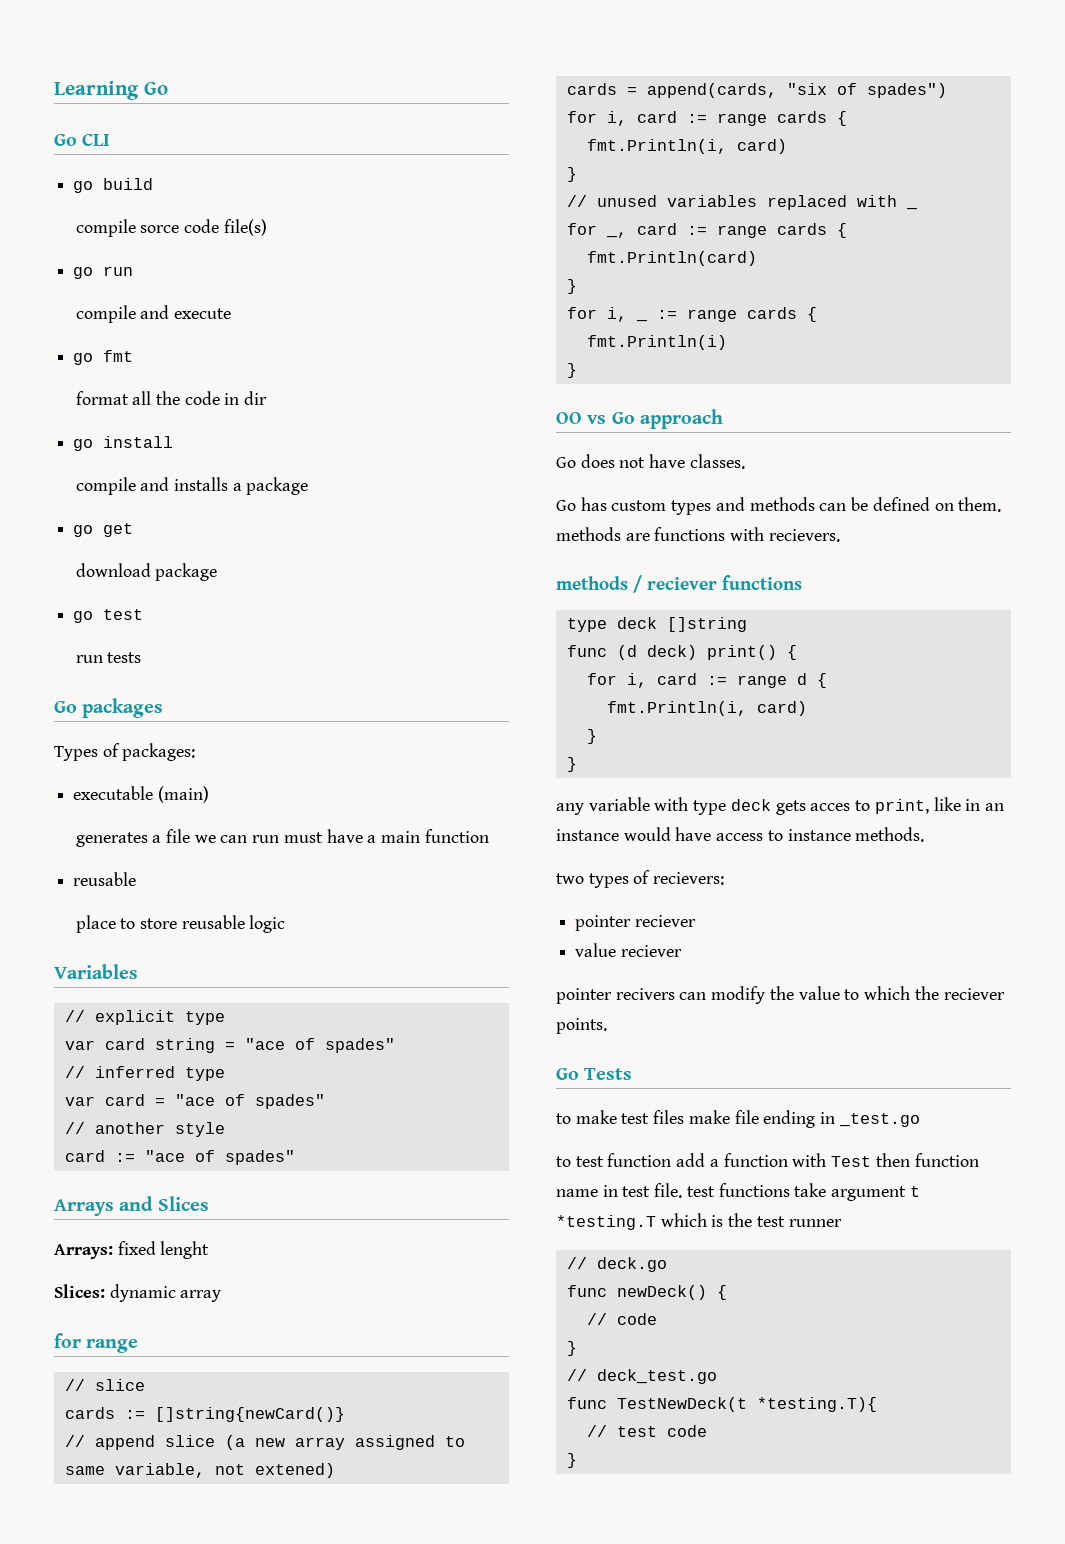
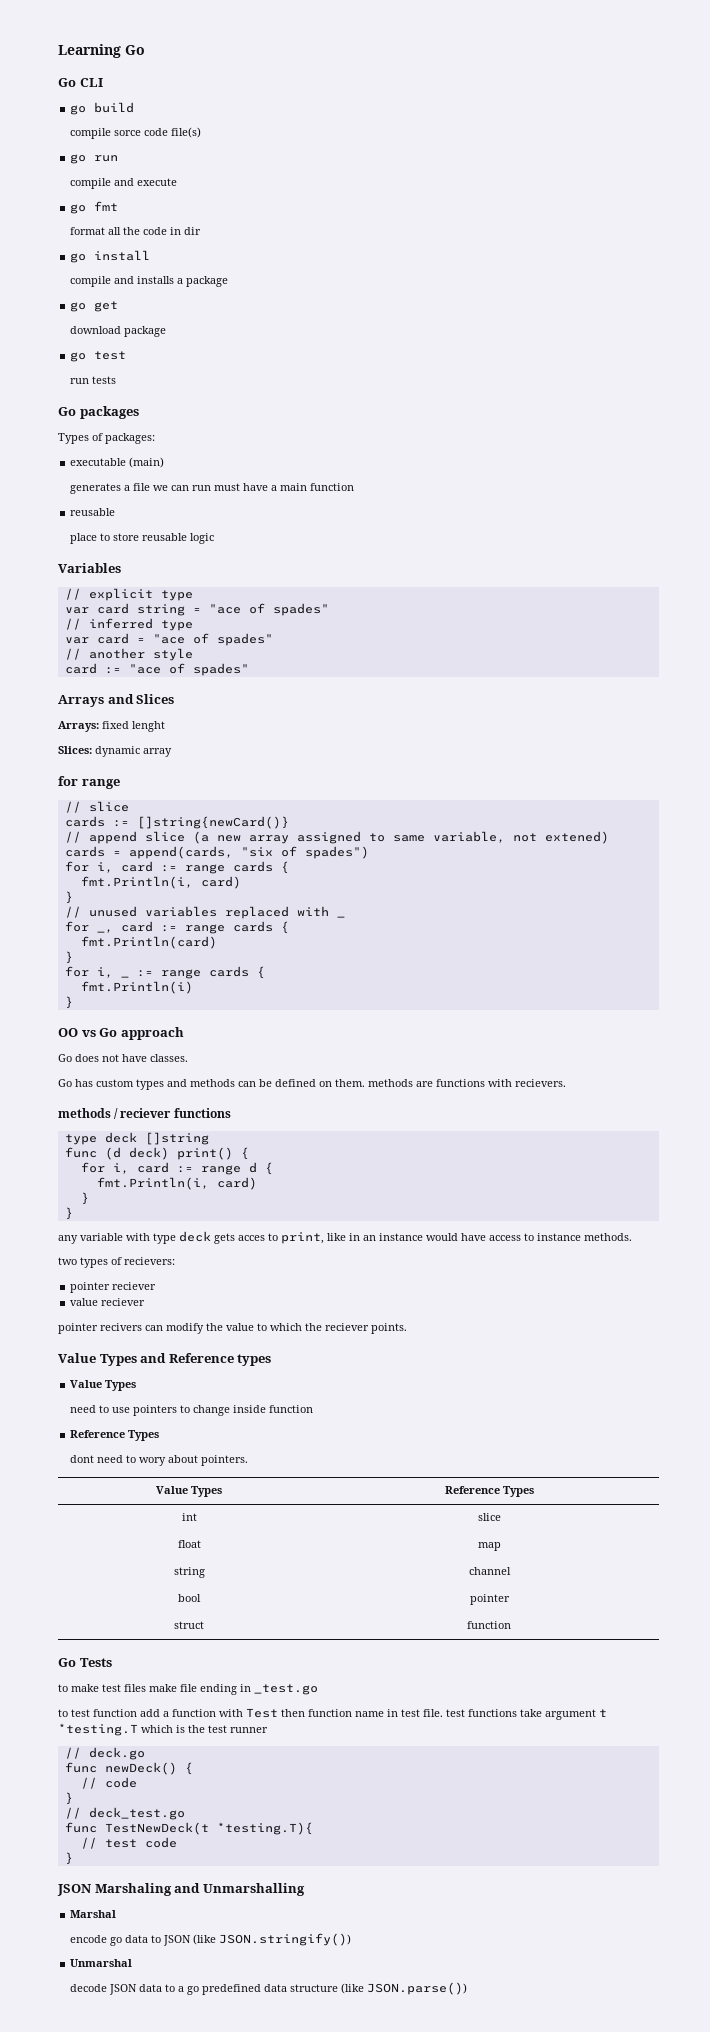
(607, 1026) none -> [58,1353,272,1366] [70,1380,137,1391] [70,1405,314,1416] [70,1430,160,1441] [70,1455,249,1466] [156,1486,222,1497] [444,1486,534,1497] [181,1513,197,1521] [477,1513,501,1521] [177,1540,201,1548] [477,1542,501,1551] [173,1567,205,1578] [468,1567,511,1575] [178,1594,201,1602] [469,1594,510,1605] [174,1621,204,1629] [467,1621,512,1629] // Value Types and Reference types // Value Types // need to use pointers to change inside function // Reference Types // dont need to wory about pointers. // Value Types | Reference Types // int | slice // float | map // string | channel // bool | pointer // struct | function
(577, 1460) none -> [57,1883,305,1896] [70,1910,117,1918] [70,1933,352,1946] [70,1959,133,1967] [70,1982,468,1995] // JSON Marshaling and Unmarshalling // Marshal // encode go data to JSON (like JSON.stringify()) // Unmarshal // decode JSON data to a go predefined data structure (like JSON.parse())

